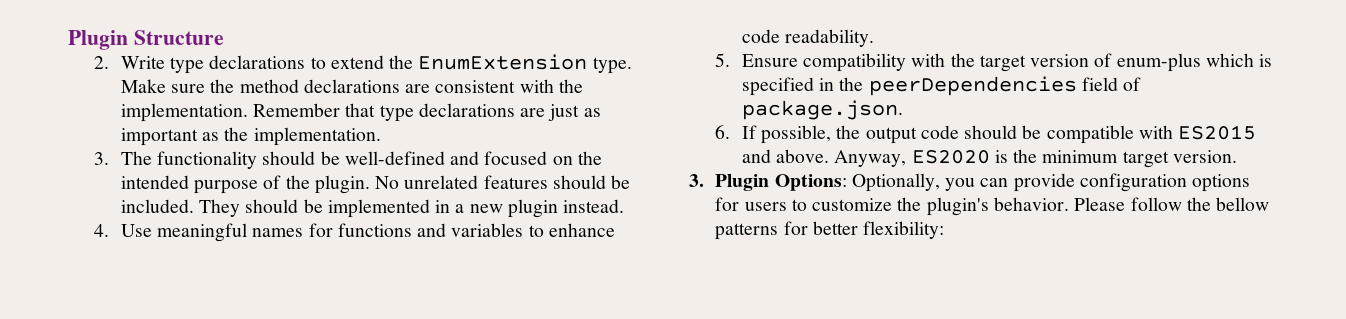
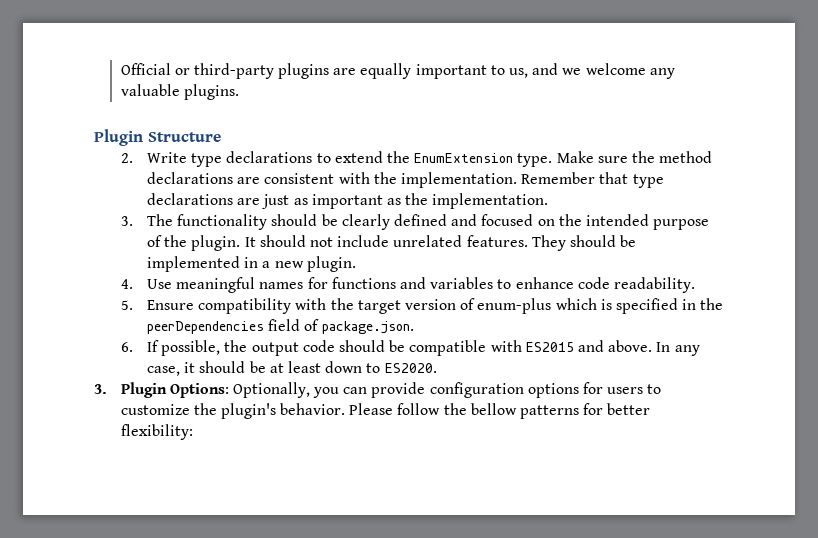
(68, 40) none -> [120,63,675,79] [120,84,239,100] Official or third-party plugins are equally important to us, and we welcome any valuable plugins. //
[344,151,445,165] well-defined -> [341,214,448,230] clearly defined
[375,175,631,189] [120,199,194,213] No unrelated features should be included. -> [244,235,528,247] It should not include unrelated features.
[507,199,625,218] plugin instead. -> [306,256,356,272] plugin.
[834,149,1237,168] Anyway, ES2020 is the minimum target version. -> [656,342,700,356] [147,361,437,376] In any case, it should be at least down to ES2020.

